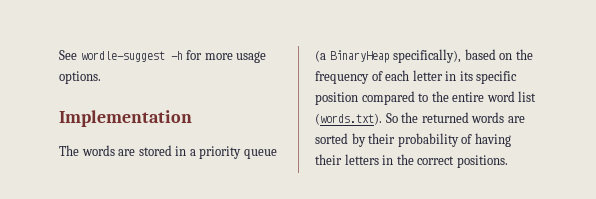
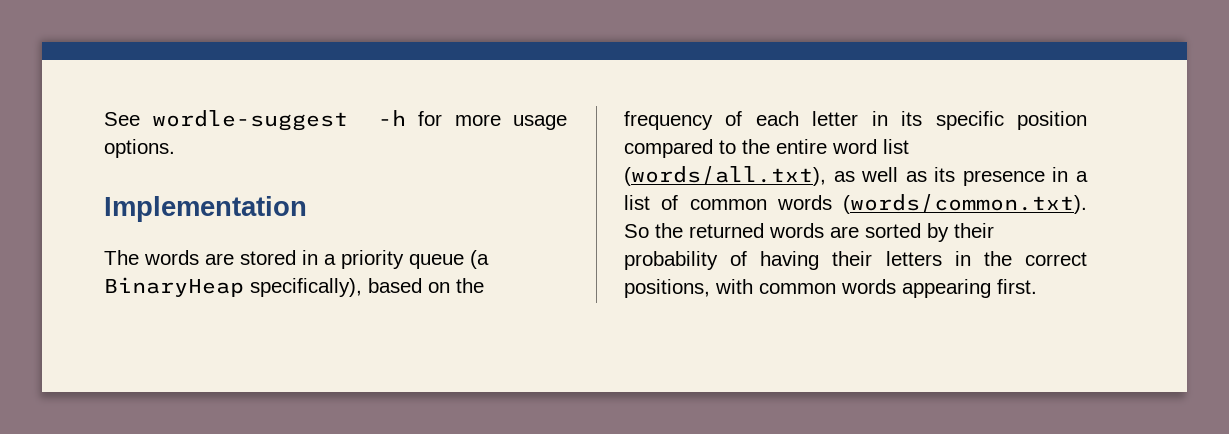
[315,113,382,125] (words.txt). -> [624,166,1088,186] [624,194,1087,214] (words/all.txt), as well as its presence in a list of common words (words/common.txt).
[456,155,508,168] positions. -> [624,279,1037,298] positions, with common words appearing first.

